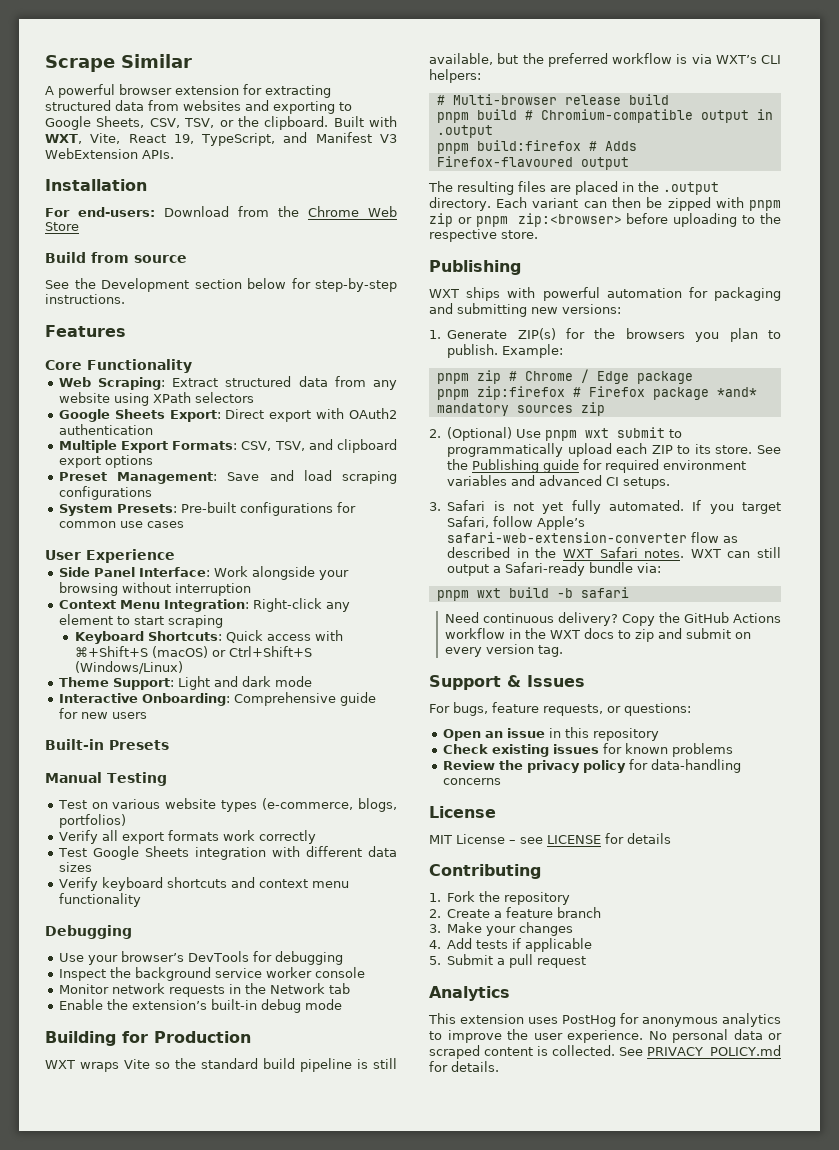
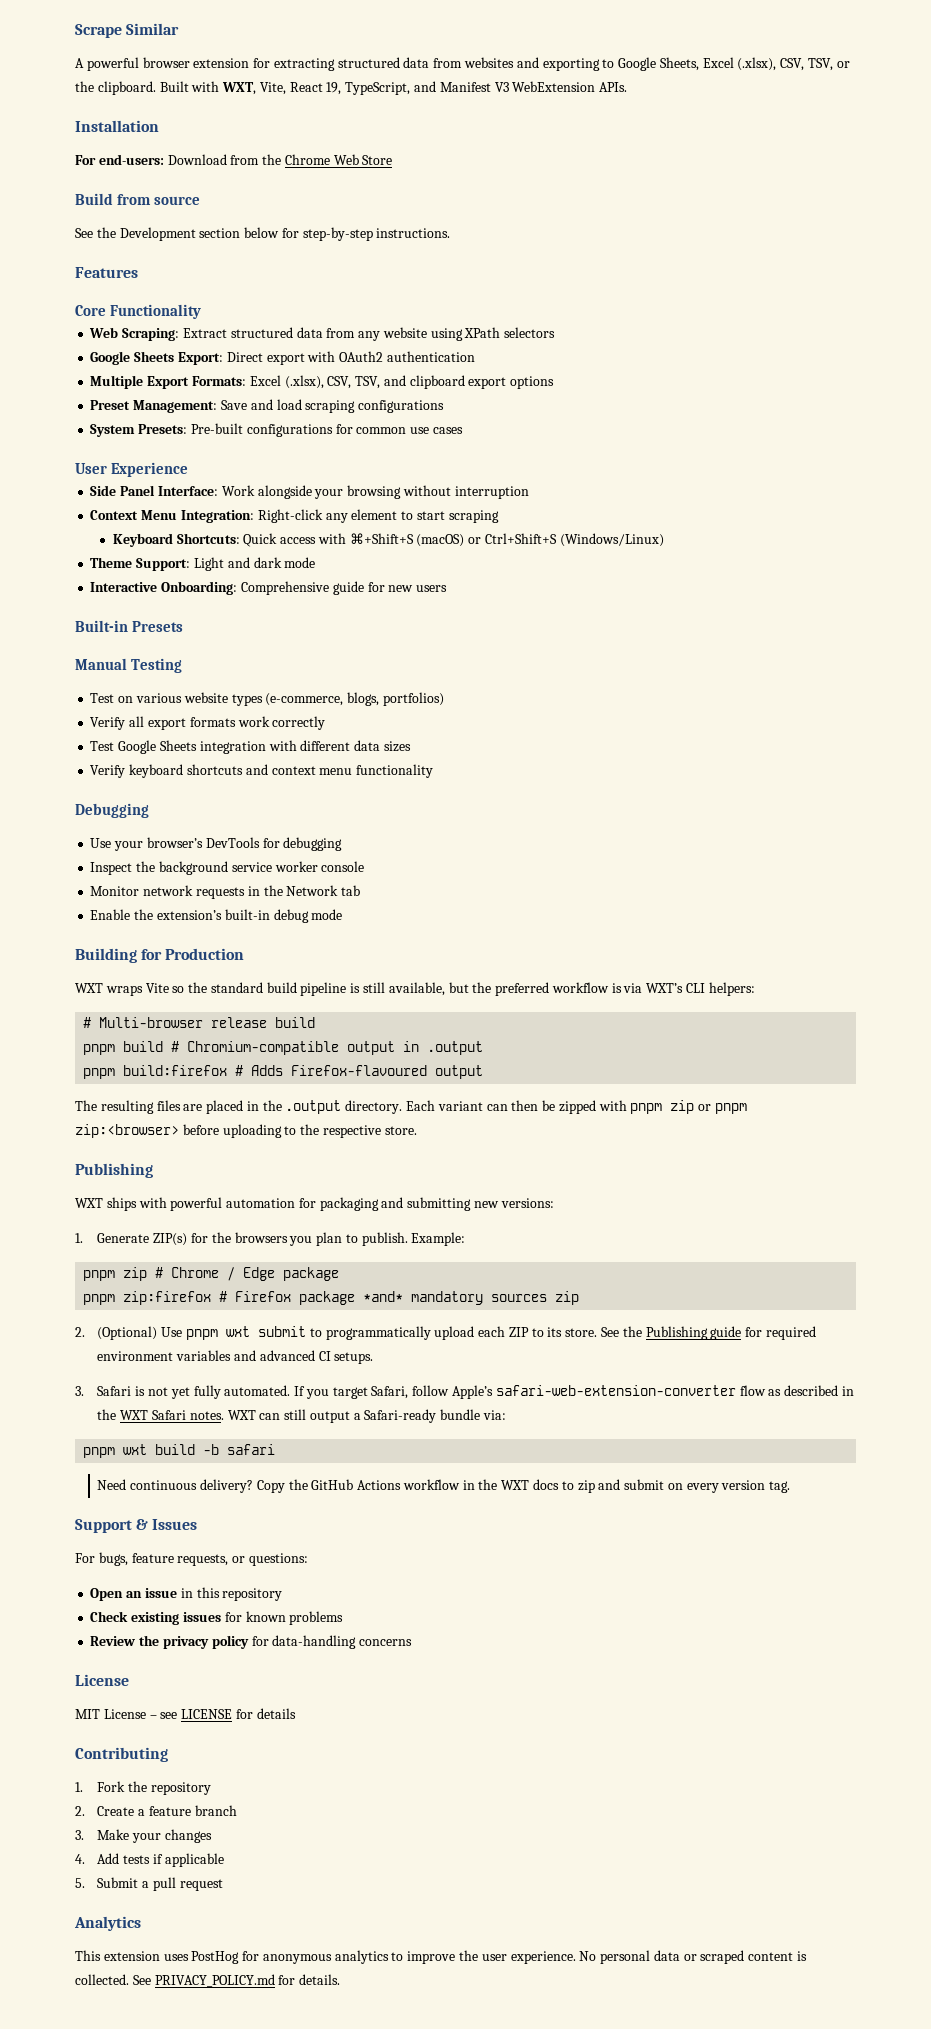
(145, 122) none -> [702,57,777,71] Excel (.xlsx),
(238, 445) none -> [249,375,324,389] Excel (.xlsx),

